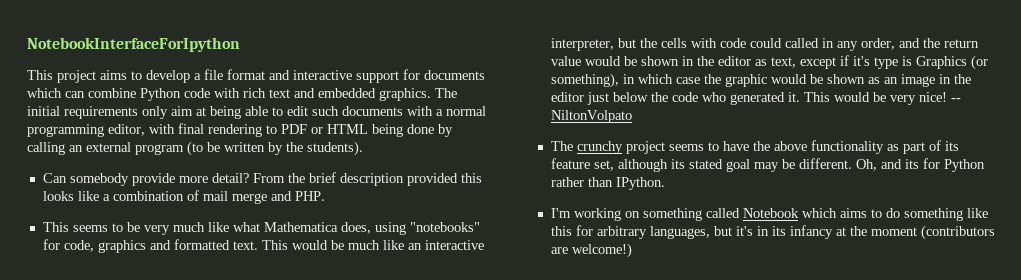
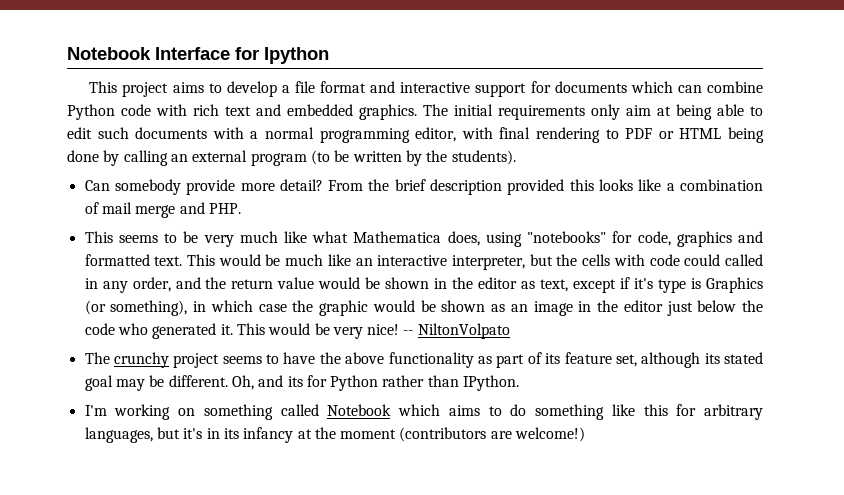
[27,37,240,52] NotebookInterfaceForIpython -> [67,47,329,64] Notebook Interface for Ipython

